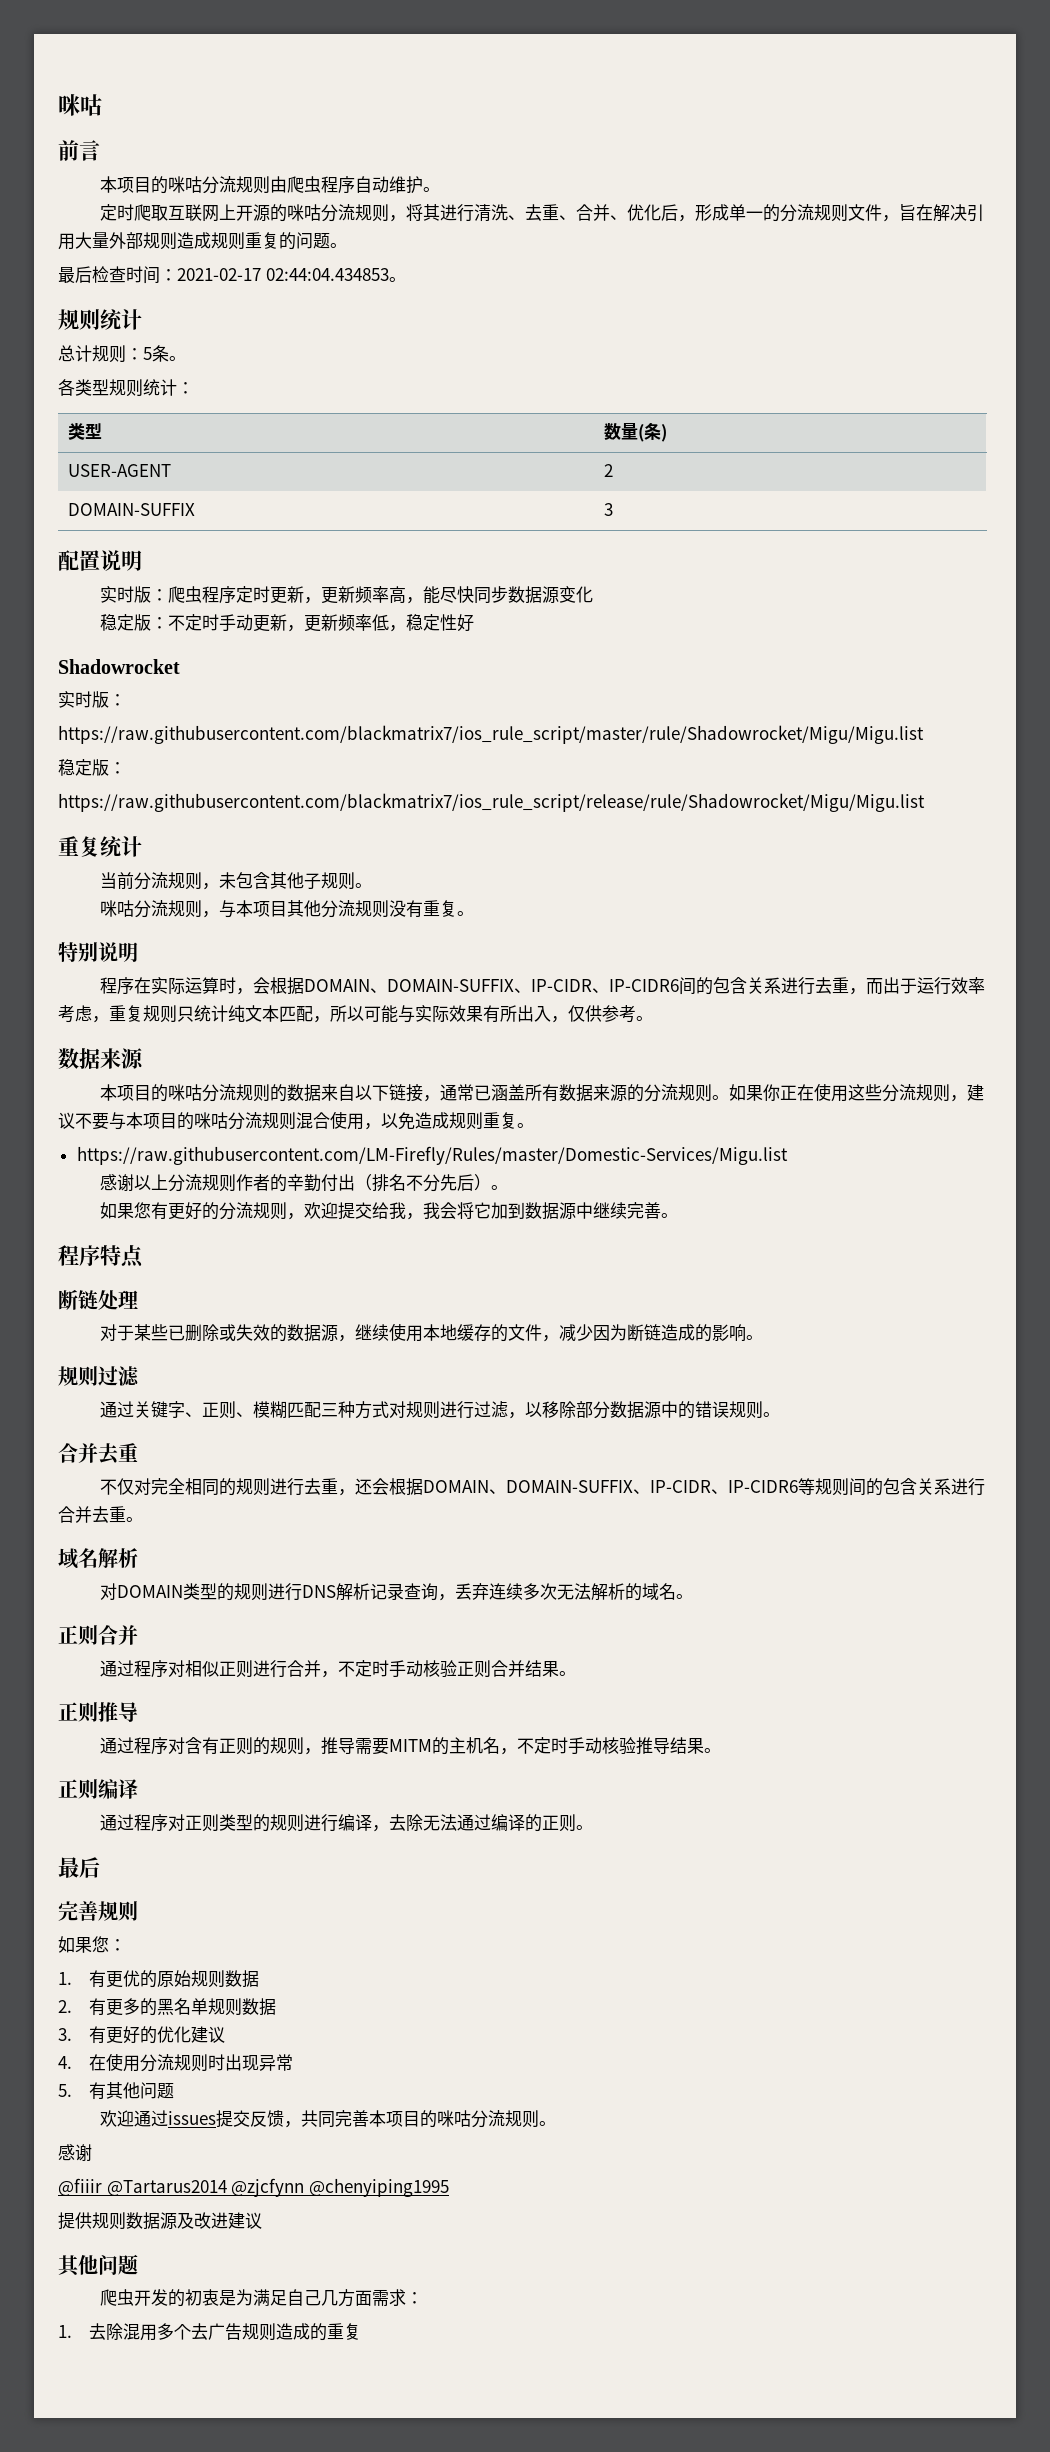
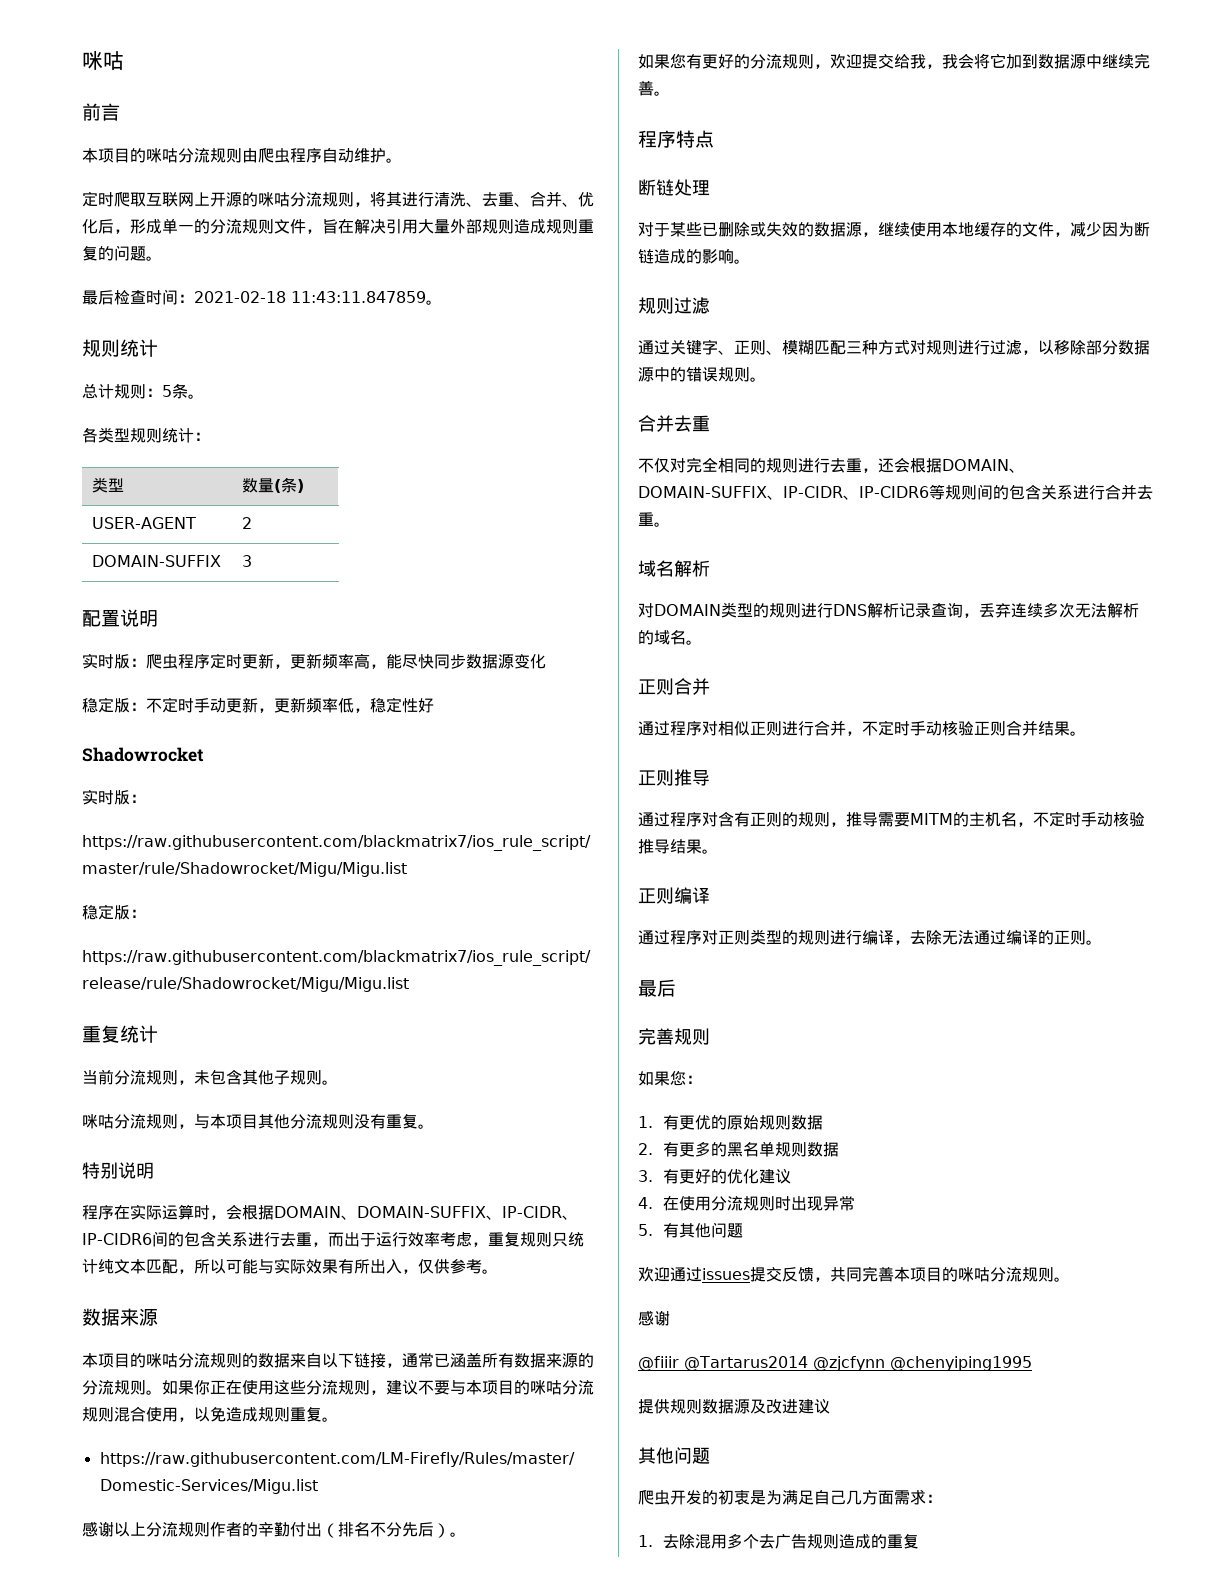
[177,268,389,281] 2021-02-17 02:44:04.434853 -> [194,291,426,303] 2021-02-18 11:43:11.847859

